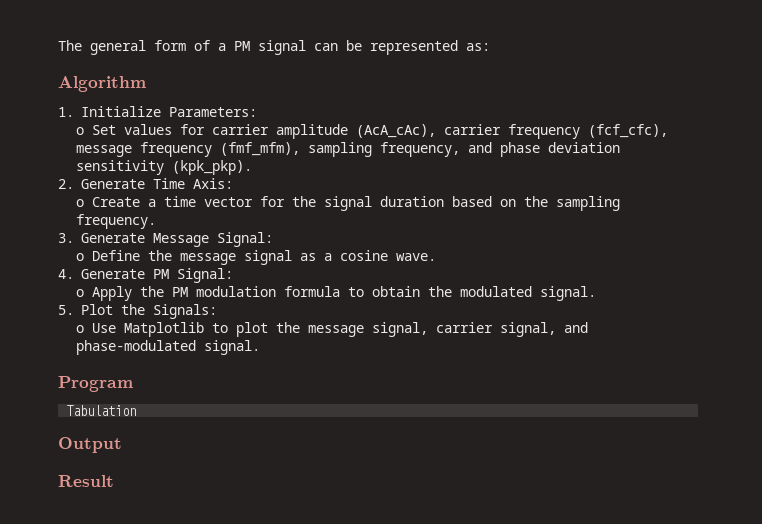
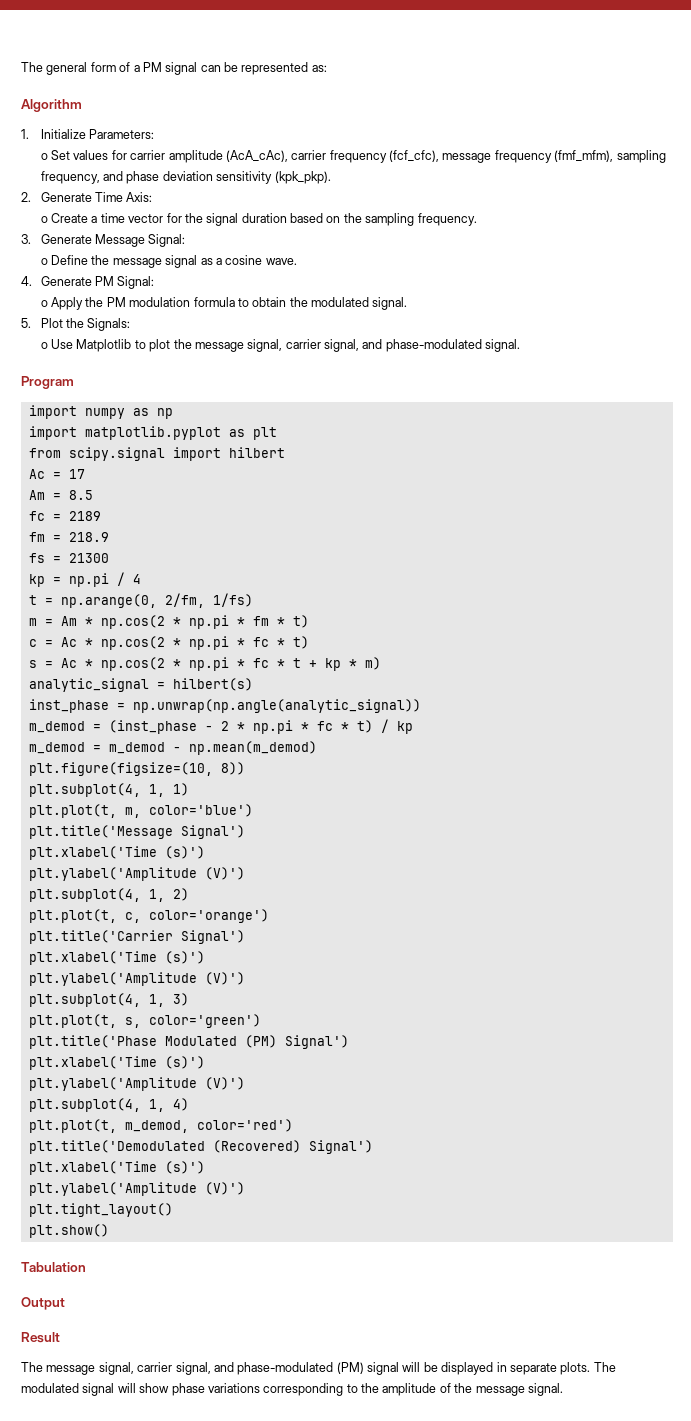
[66,405,137,416] [58,437,122,453] [58,475,114,487] Tabulation // Output // Result -> [28,405,173,419] [28,426,277,440] [28,447,285,461] [28,469,85,479] [28,490,93,500] [28,511,101,521] [28,532,109,542] [28,553,109,563] [28,572,141,587] [28,593,253,608] [28,615,309,629] [28,636,309,650] [28,657,381,671] [28,678,253,692] [28,699,421,713] [28,719,413,734] [28,741,317,755] [28,762,245,776] [28,783,189,797] [28,804,253,818] [28,825,245,839] [28,846,205,860] [28,867,245,881] [28,888,189,902] [28,909,269,923] [28,930,245,944] [28,951,205,965] [28,972,245,986] [28,993,189,1007] [28,1014,261,1028] [28,1035,349,1049] [28,1056,205,1070] [28,1077,245,1091] [28,1098,189,1112] [28,1119,293,1133] [28,1140,373,1154] [28,1161,205,1175] [28,1182,245,1196] [28,1203,173,1217] [28,1224,109,1238] [21,1262,86,1272] [21,1297,65,1310] [21,1332,60,1343] [21,1362,616,1375] [21,1383,563,1396] import numpy as np // import matplotlib.pyplot as plt // from scipy.signal import hilbert // Ac = 17 // Am = 8.5 // fc = 2189 // fm = 218.9 // fs = 21300 // kp = np.pi / 4 // t = np.arange(0, 2/fm, 1/fs) // m = Am * np.cos(2 * np.pi * fm * t) // c = Ac * np.cos(2 * np.pi * fc * t) // s = Ac * np.cos(2 * np.pi * fc * t + kp * m) // analytic_signal = hilbert(s) // inst_phase = np.unwrap(np.angle(analytic_signal)) // m_demod = (inst_phase - 2 * np.pi * fc * t) / kp // m_demod = m_demod - np.mean(m_demod) // plt.figure(figsize=(10, 8)) // plt.subplot(4, 1, 1) // plt.plot(t, m, color='blue') // plt.title('Message Signal') // plt.xlabel('Time (s)') // plt.ylabel('Amplitude (V)') // plt.subplot(4, 1, 2) // plt.plot(t, c, color='orange') // plt.title('Carrier Signal') // plt.xlabel('Time (s)') // plt.ylabel('Amplitude (V)') // plt.subplot(4, 1, 3) // plt.plot(t, s, color='green') // plt.title('Phase Modulated (PM) Signal') // plt.xlabel('Time (s)') // plt.ylabel('Amplitude (V)') // plt.subplot(4, 1, 4) // plt.plot(t, m_demod, color='red') // plt.title('Demodulated (Recovered) Signal') // plt.xlabel('Time (s)') // plt.ylabel('Amplitude (V)') // plt.tight_layout() // plt.show() // Tabulation // Output // Result // The message signal, carrier signal, and phase-modulated (PM) signal will be displayed in separate plots. The modulated signal will show phase variations corresponding to the amplitude of the message signal.

